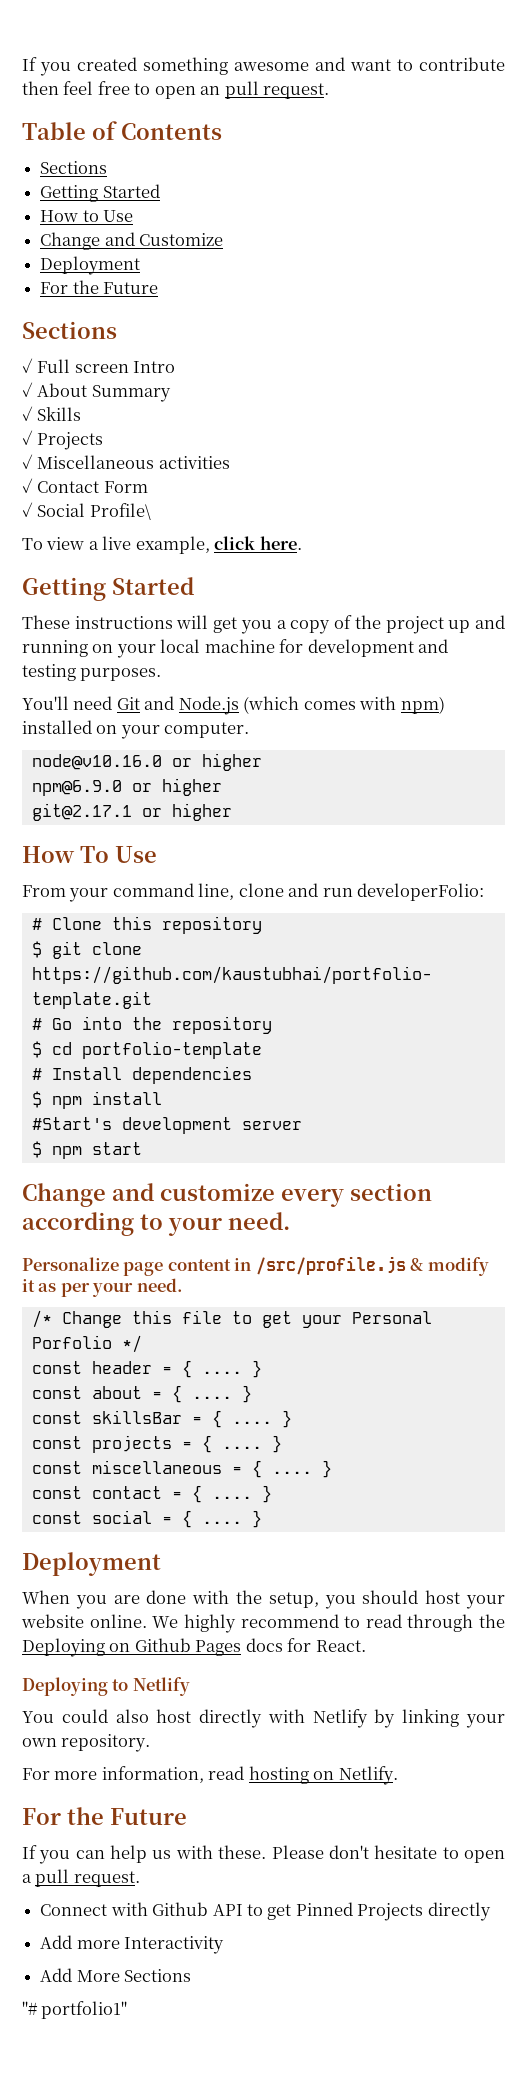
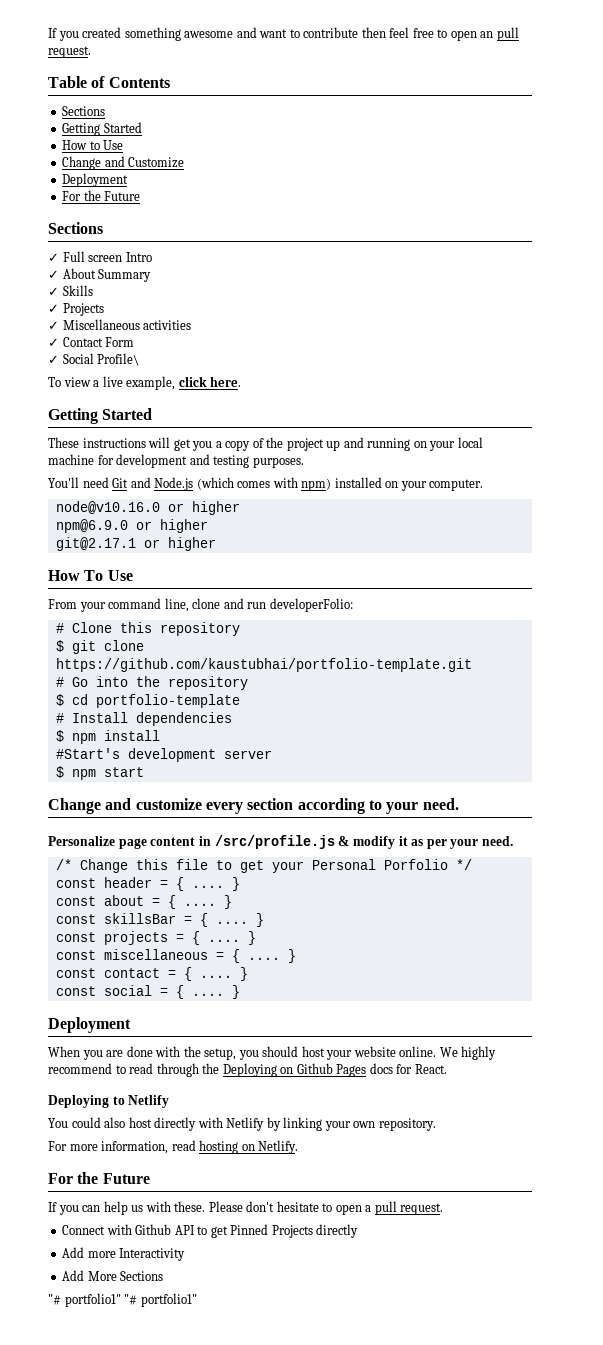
(128, 2010) none -> [124,1293,197,1307] "# portfolio1"

